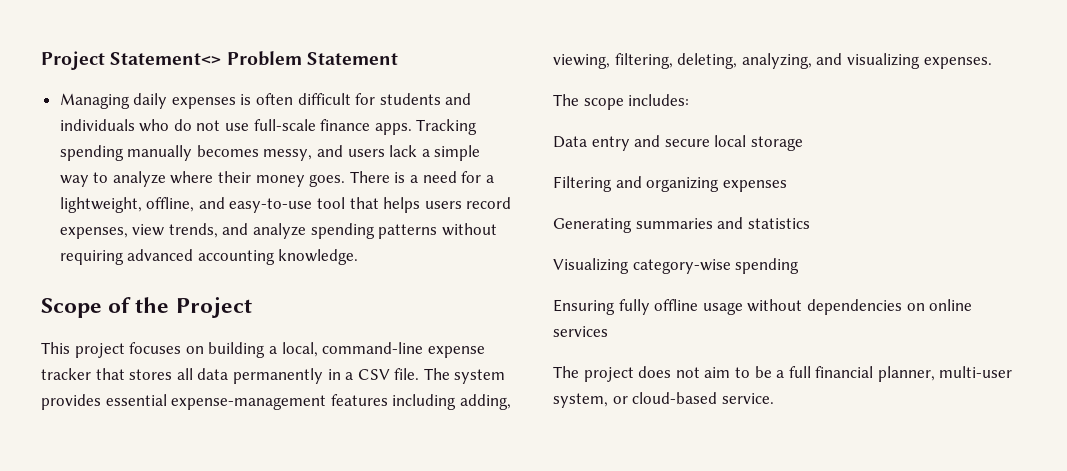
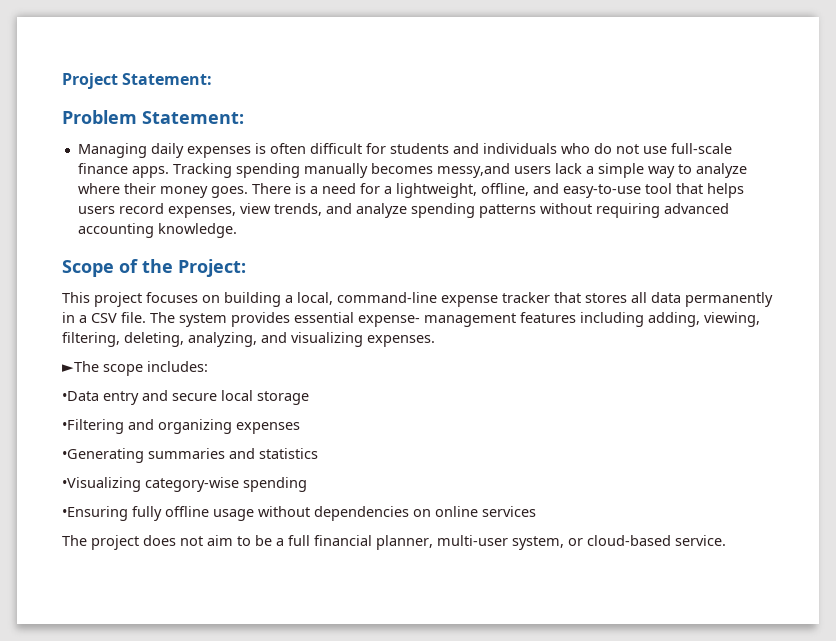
[41,51,398,70] Project Statement<> Problem Statement -> [62,73,213,89] [62,110,244,124] Project Statement: // Problem Statement:
[263,145,344,161] messy, and -> [436,163,510,178] messy,and
[175,297,252,318] Project -> [178,259,246,277] Project:
[171,395,327,410] expense-management -> [358,313,516,327] expense- management
[553,94,579,106] The -> [62,361,99,372] ►The
[553,136,587,148] Data -> [62,391,99,401] •Data
[553,176,612,192] Filtering -> [62,419,124,434] •Filtering
[553,218,632,233] Generating -> [62,448,144,463] •Generating
[553,258,629,274] Visualizing -> [62,477,141,492] •Visualizing
[553,299,615,315] Ensuring -> [62,506,128,521] •Ensuring

